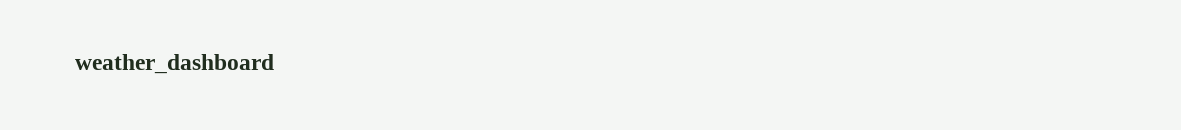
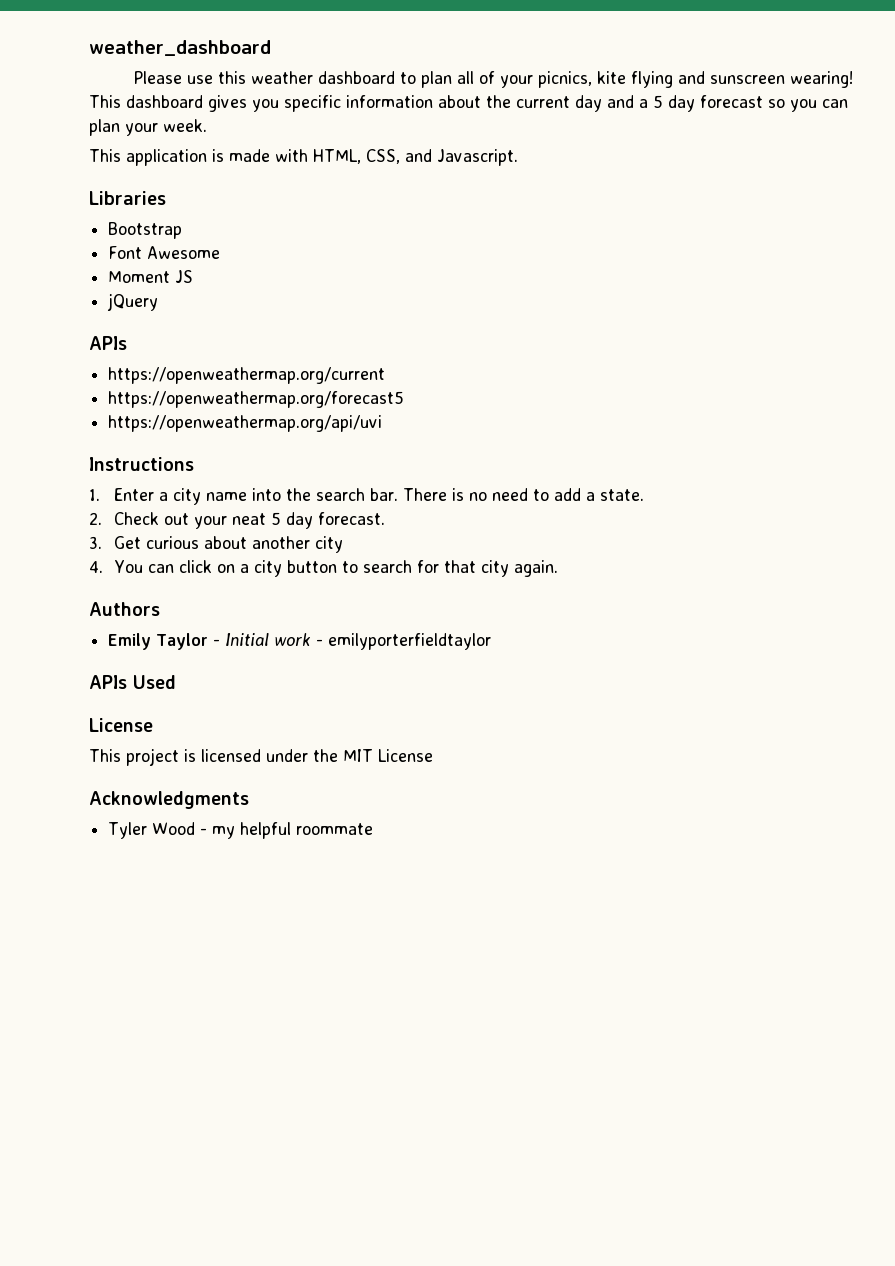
(274, 64) none -> [133,71,854,88] [89,95,848,112] [89,119,207,136] [89,149,518,166] [89,191,166,205] [108,222,183,239] [108,246,221,259] [108,270,194,283] [107,293,159,311] [89,336,127,350] [108,367,386,384] [108,391,405,408] [108,415,383,432] [89,457,194,471] [89,488,644,505] [89,512,385,529] [89,536,343,553] [89,560,558,577] [89,602,160,616] [108,633,492,650] [89,675,176,689] [89,718,153,732] [89,748,433,766] [89,791,249,809] [108,822,374,839] // Please use this weather dashboard to plan all of your picnics, kite flying and sunscreen wearing! This dashboard gives you specific information about the current day and a 5 day forecast so you can plan your week. // This application is made with HTML, CSS, and Javascript. // Libraries // Bootstrap // Font Awesome // Moment JS // jQuery // APIs // https://openweathermap.org/current // https://openweathermap.org/forecast5 // https://openweathermap.org/api/uvi // Instructions // 1. Enter a city name into the search bar. There is no need to add a state. // 2. Check out your neat 5 day forecast. // 3. Get curious about another city // 4. You can click on a city button to search for that city again. // Authors // Emily Taylor - Initial work - emilyporterfieldtaylor // APIs Used // License // This project is licensed under the MIT License // Acknowledgments // Tyler Wood - my helpful roommate

